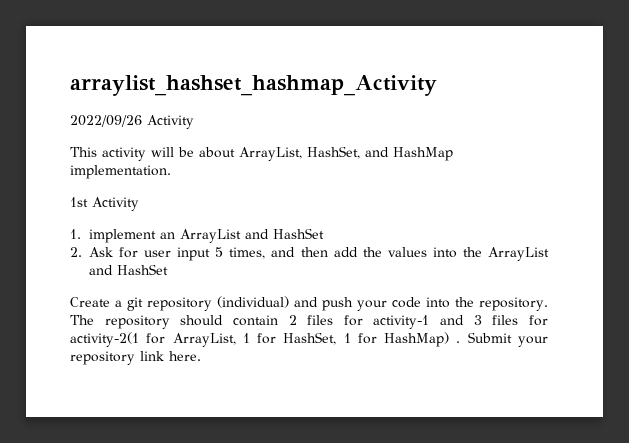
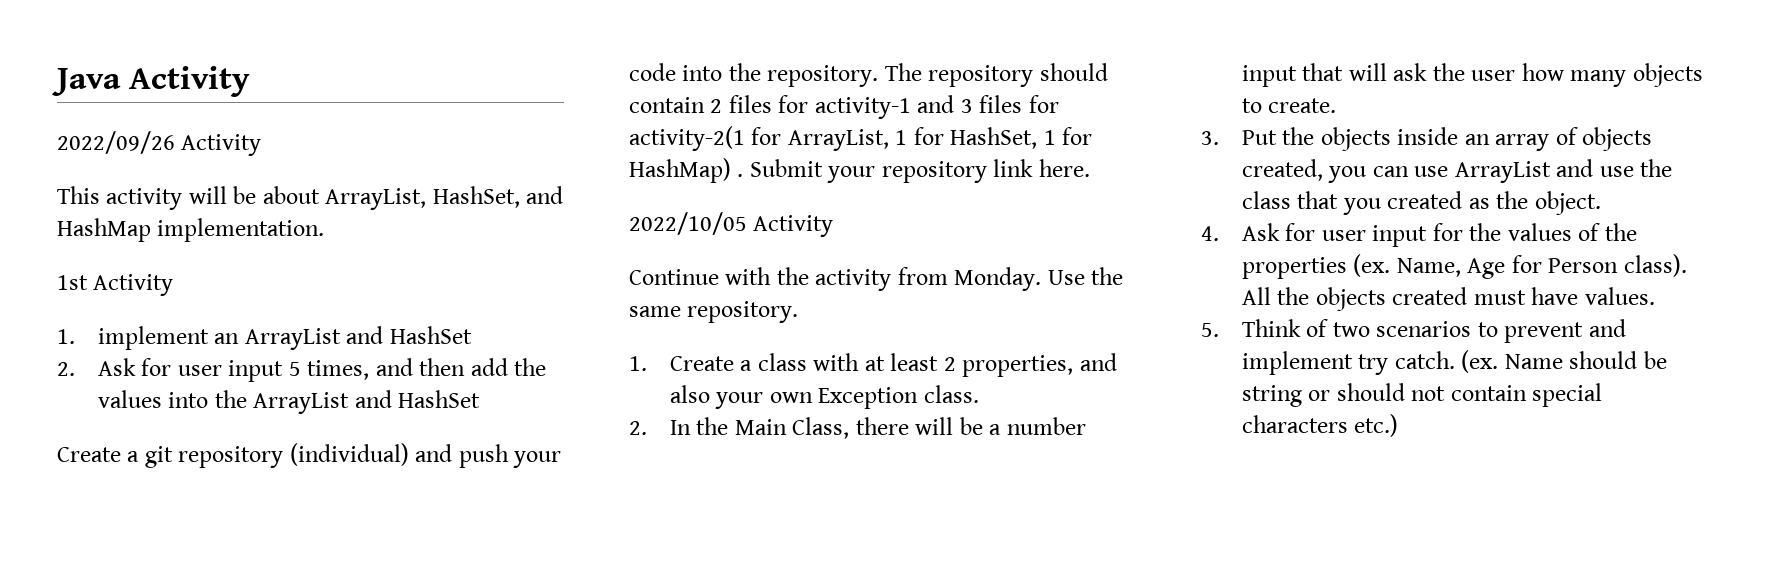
[70,75,437,96] arraylist_hashset_hashmap_Activity -> [52,66,251,97] Java Activity
(201, 356) none -> [629,212,834,237] [629,267,1124,291] [629,301,799,323] [629,353,1117,377] [669,385,979,409] [629,417,1086,439] [1241,63,1703,87] [1241,98,1337,113] [1201,127,1653,151] [1241,159,1673,183] [1241,191,1601,215] [1201,223,1637,247] [1241,254,1687,279] [1241,287,1655,311] [1201,319,1626,343] [1241,350,1667,375] [1241,383,1603,407] [1241,414,1399,437] // 2022/10/05 Activity // Continue with the activity from Monday. Use the same repository. // 1. Create a class with at least 2 properties, and also your own Exception class. // 2. In the Main Class, there will be a number input that will ask the user how many objects to create. // 3. Put the objects inside an array of objects created, you can use ArrayList and use the class that you created as the object. // 4. Ask for user input for the values of the properties (ex. Name, Age for Person class). All the objects created must have values. // 5. Think of two scenarios to prevent and implement try catch. (ex. Name should be string or should not contain special characters etc.)

